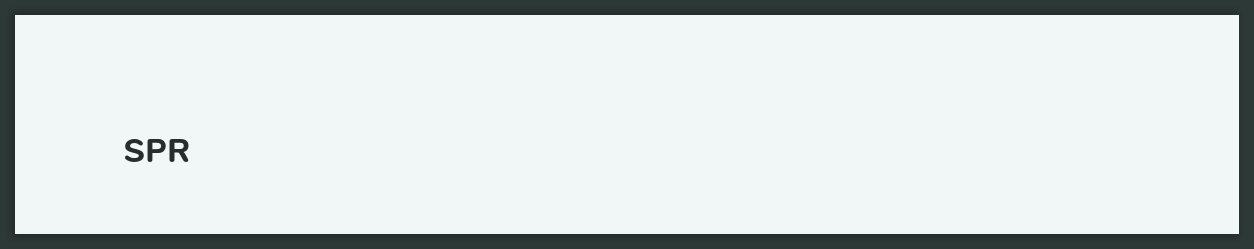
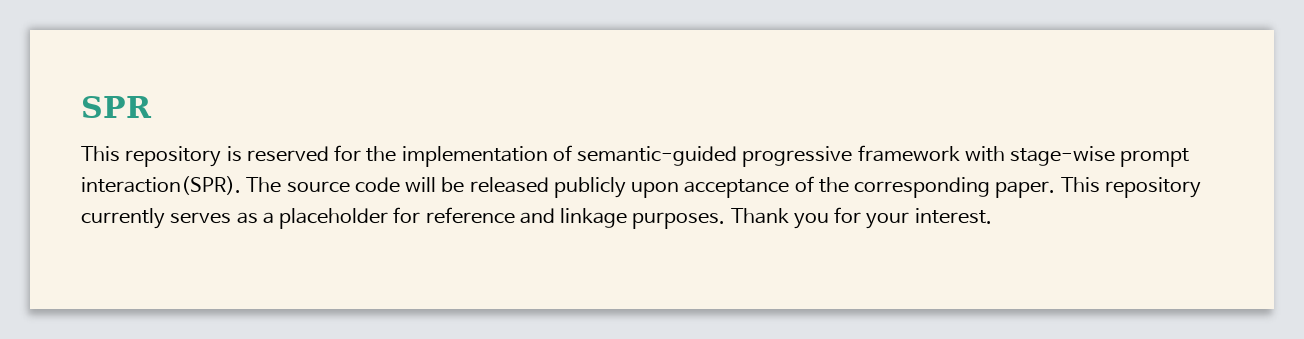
(191, 150) none -> [81,145,1190,167] [81,176,1201,198] [81,207,992,229] // This repository is reserved for the implementation of semantic-guided progressive framework with stage-wise prompt interaction(SPR). The source code will be released publicly upon acceptance of the corresponding paper. This repository currently serves as a placeholder for reference and linkage purposes. Thank you for your interest.

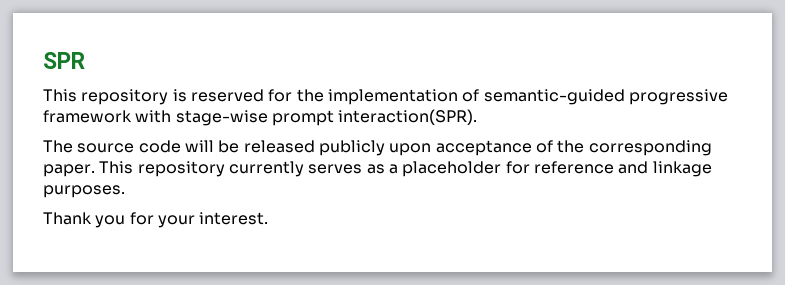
(241, 185) none -> (478, 117) //
(726, 220) none -> (125, 191) //

